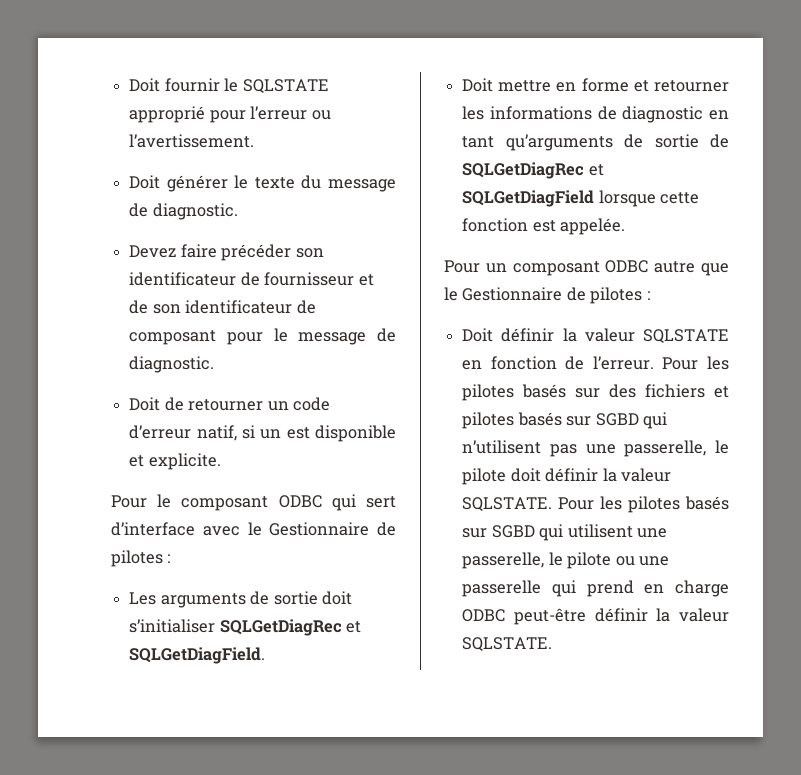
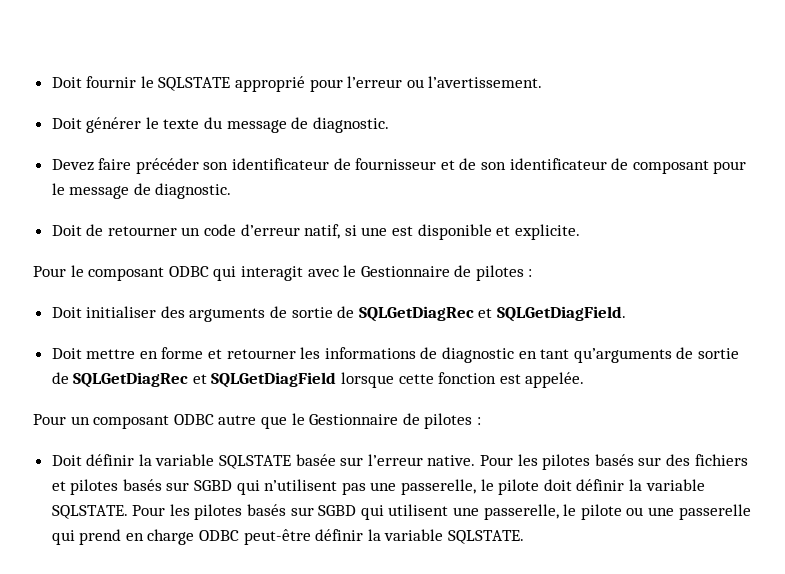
[260,429,282,439] un -> [361,227,388,236] une
[366,496,397,508] [111,522,195,536] sert d’interface -> [240,266,303,281] interagit
[129,592,157,605] Les -> [51,306,185,318] Doit initialiser des
[321,591,352,605] [129,619,216,633] doit s’initialiser -> [337,306,355,318] de
[584,328,729,343] [462,356,654,370] valeur SQLSTATE en fonction de l’erreur. -> [155,454,476,469] variable SQLSTATE basée sur l’erreur native.
[620,468,671,482] valeur -> [645,479,705,491] variable
[679,608,729,622] valeur -> [384,529,444,541] variable

